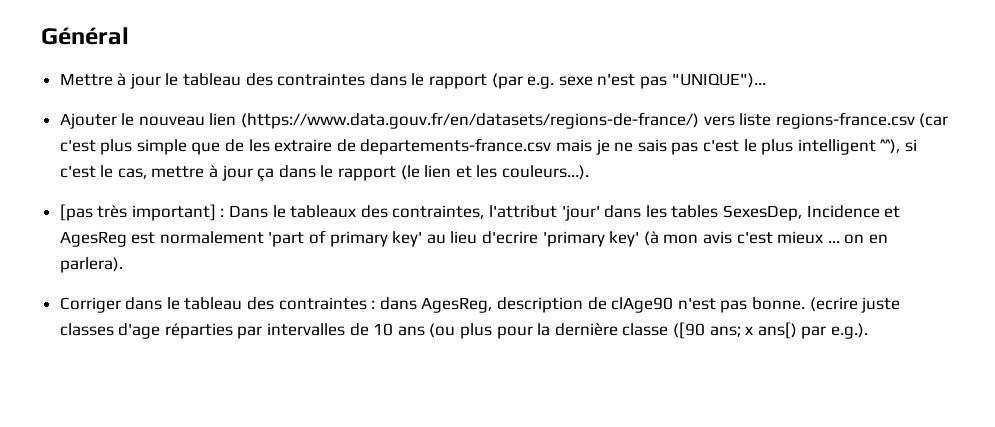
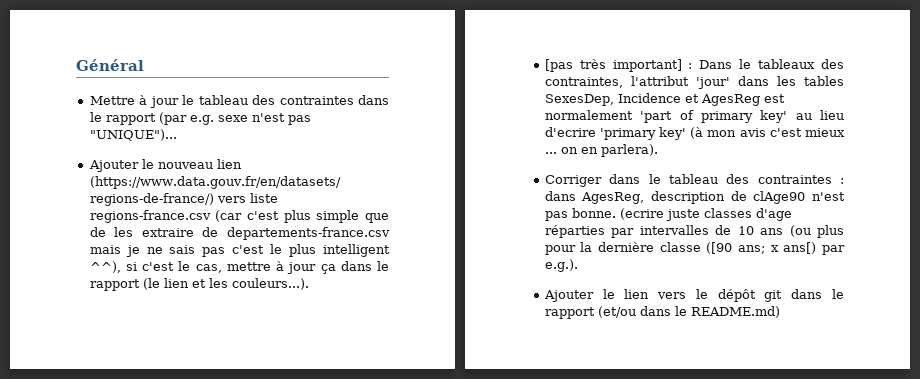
(868, 331) none -> [543,289,844,302] [544,306,780,319] // Ajouter le lien vers le dépôt git dans le rapport (et/ou dans le README.md)

